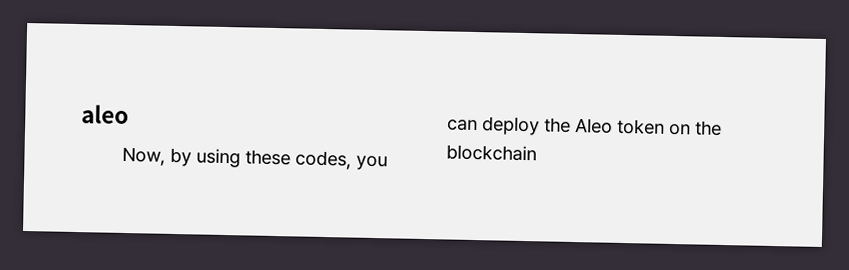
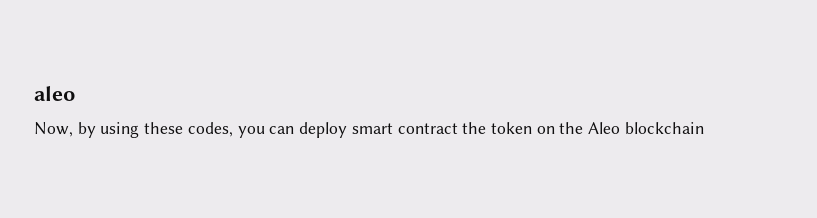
[544,117,613,134] the Aleo -> [351,122,487,134] smart contract the
(722, 128) none -> [588,122,621,134] Aleo

